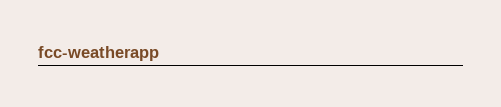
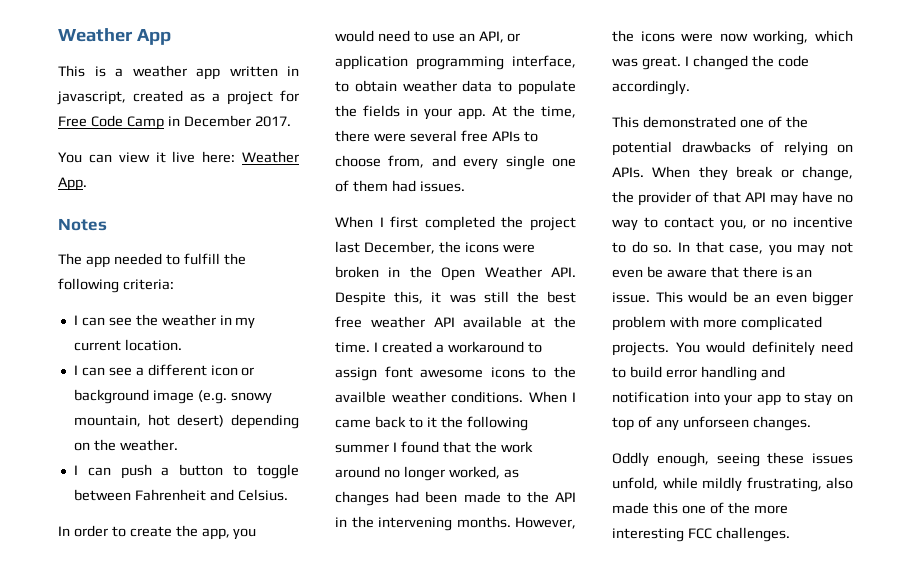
[38,46,159,61] fcc-weatherapp -> [58,28,171,45] [58,65,299,80] [57,90,299,105] [58,115,291,130] [58,151,299,163] [58,177,87,191] [58,218,107,231] [58,253,246,268] [58,278,174,293] [73,314,256,329] [73,339,182,351] [73,364,255,376] [73,389,272,404] [73,414,299,429] [73,439,178,451] [73,464,299,479] [73,489,288,501] [58,525,257,540] [335,30,521,43] [335,55,576,70] [335,80,576,95] [335,105,576,120] [335,130,538,142] [335,155,576,170] [335,180,465,192] [335,216,576,231] [335,241,535,254] [335,266,576,281] [335,291,576,306] [335,316,576,328] [335,341,542,353] [335,366,576,381] [335,391,576,403] [335,416,528,431] [335,441,533,453] [335,466,519,481] [335,491,576,506] [335,516,576,531] [612,30,853,45] [612,55,809,70] [612,80,690,95] [612,116,808,128] [612,141,853,156] [612,166,853,181] [612,191,853,206] [612,217,853,231] [612,241,853,256] [612,266,813,278] [612,291,853,306] [612,316,822,331] [612,341,853,356] [612,366,785,381] [612,391,853,406] [612,416,811,431] [612,452,853,467] [612,477,853,492] [612,502,788,514] [612,527,790,542] Weather App // This is a weather app written in javascript, created as a project for Free Code Camp in December 2017. // You can view it live here: Weather App. // Notes // The app needed to fulfill the following criteria: // I can see the weather in my current location. // I can see a different icon or background image (e.g. snowy mountain, hot desert) depending on the weather. // I can push a button to toggle between Fahrenheit and Celsius. // In order to create the app, you would need to use an API, or application programming interface, to obtain weather data to populate the fields in your app. At the time, there were several free APIs to choose from, and every single one of them had issues. // When I first completed the project last December, the icons were broken in the Open Weather API. Despite this, it was still the best free weather API available at the time. I created a workaround to assign font awesome icons to the availble weather conditions. When I came back to it the following summer I found that the work around no longer worked, as changes had been made to the API in the intervening months. However, the icons were now working, which was great. I changed the code accordingly. // This demonstrated one of the potential drawbacks of relying on APIs. When they break or change, the provider of that API may have no way to contact you, or no incentive to do so. In that case, you may not even be aware that there is an issue. This would be an even bigger problem with more complicated projects. You would definitely need to build error handling and notification into your app to stay on top of any unforseen changes. // Oddly enough, seeing these issues unfold, while mildly frustrating, also made this one of the more interesting FCC challenges.

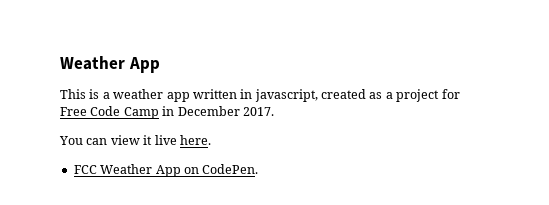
[202,151,299,163] [58,177,87,191] [58,218,107,231] [58,253,246,268] [58,278,174,293] [73,314,256,329] [73,339,182,351] [73,364,255,376] [73,389,272,404] [73,414,299,429] [73,439,178,451] [73,464,299,479] [73,489,288,501] [58,525,257,540] [335,30,521,43] [335,55,576,70] [335,80,576,95] [335,105,576,120] [335,130,538,142] [335,155,576,170] [335,180,465,192] [335,216,576,231] [335,241,535,254] [335,266,576,281] [335,291,576,306] [335,316,576,328] [335,341,542,353] [335,366,576,381] [335,391,576,403] [335,416,528,431] [335,441,533,453] [335,466,519,481] [335,491,576,506] [335,516,576,531] [612,30,853,45] [612,55,809,70] [612,80,690,95] [612,116,808,128] [612,141,853,156] [612,166,853,181] [612,191,853,206] [612,217,853,231] [612,241,853,256] [612,266,813,278] [612,291,853,306] [612,316,822,331] [612,341,853,356] [612,366,785,381] [612,391,853,406] [612,416,811,431] [612,452,853,467] [612,477,853,492] [612,502,788,514] [612,527,790,542] here: Weather App. // Notes // The app needed to fulfill the following criteria: // I can see the weather in my current location. // I can see a different icon or background image (e.g. snowy mountain, hot desert) depending on the weather. // I can push a button to toggle between Fahrenheit and Celsius. // In order to create the app, you would need to use an API, or application programming interface, to obtain weather data to populate the fields in your app. At the time, there were several free APIs to choose from, and every single one of them had issues. // When I first completed the project last December, the icons were broken in the Open Weather API. Despite this, it was still the best free weather API available at the time. I created a workaround to assign font awesome icons to the availble weather conditions. When I came back to it the following summer I found that the work around no longer worked, as changes had been made to the API in the intervening months. However, the icons were now working, which was great. I changed the code accordingly. // This demonstrated one of the potential drawbacks of relying on APIs. When they break or change, the provider of that API may have no way to contact you, or no incentive to do so. In that case, you may not even be aware that there is an issue. This would be an even bigger problem with more complicated projects. You would definitely need to build error handling and notification into your app to stay on top of any unforseen changes. // Oddly enough, seeing these issues unfold, while mildly frustrating, also made this one of the more interesting FCC challenges. -> [179,135,211,145] [73,164,259,177] here. // FCC Weather App on CodePen.

